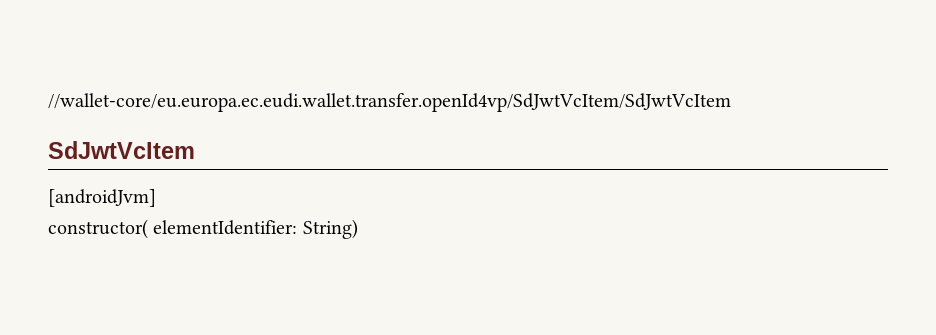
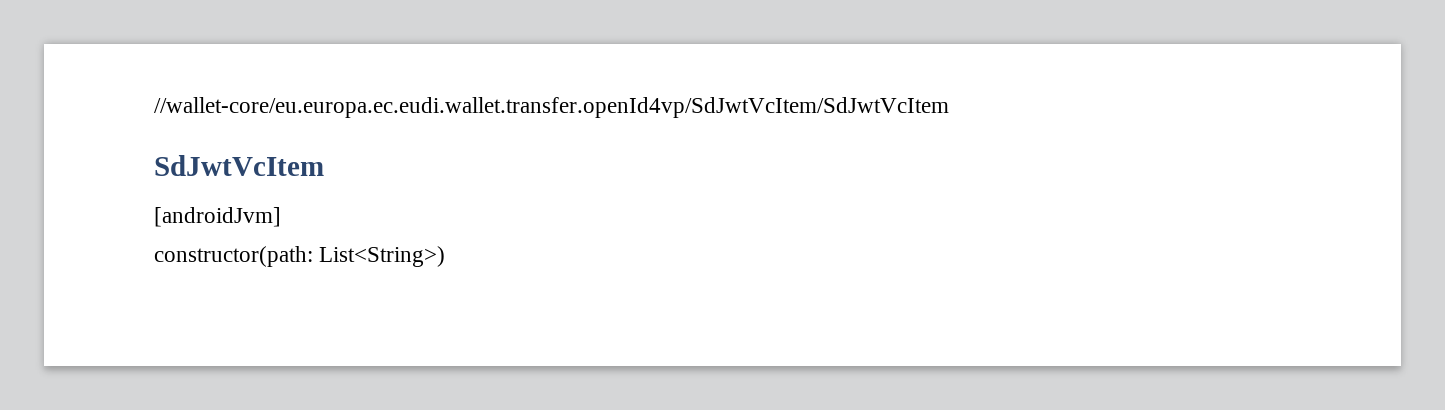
[48,219,358,239] constructor( elementIdentifier: String) -> [154,246,446,267] constructor(path: List<String>)

